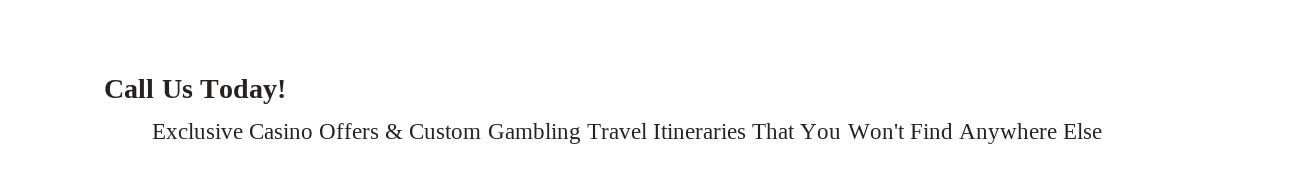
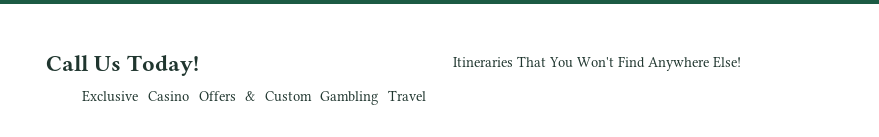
[1063,123,1103,139] Else -> [713,56,741,68] Else!

